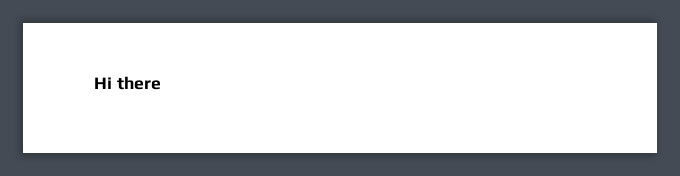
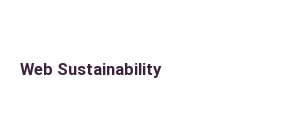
[94,76,161,90] Hi there -> [20,63,163,78] Web Sustainability

